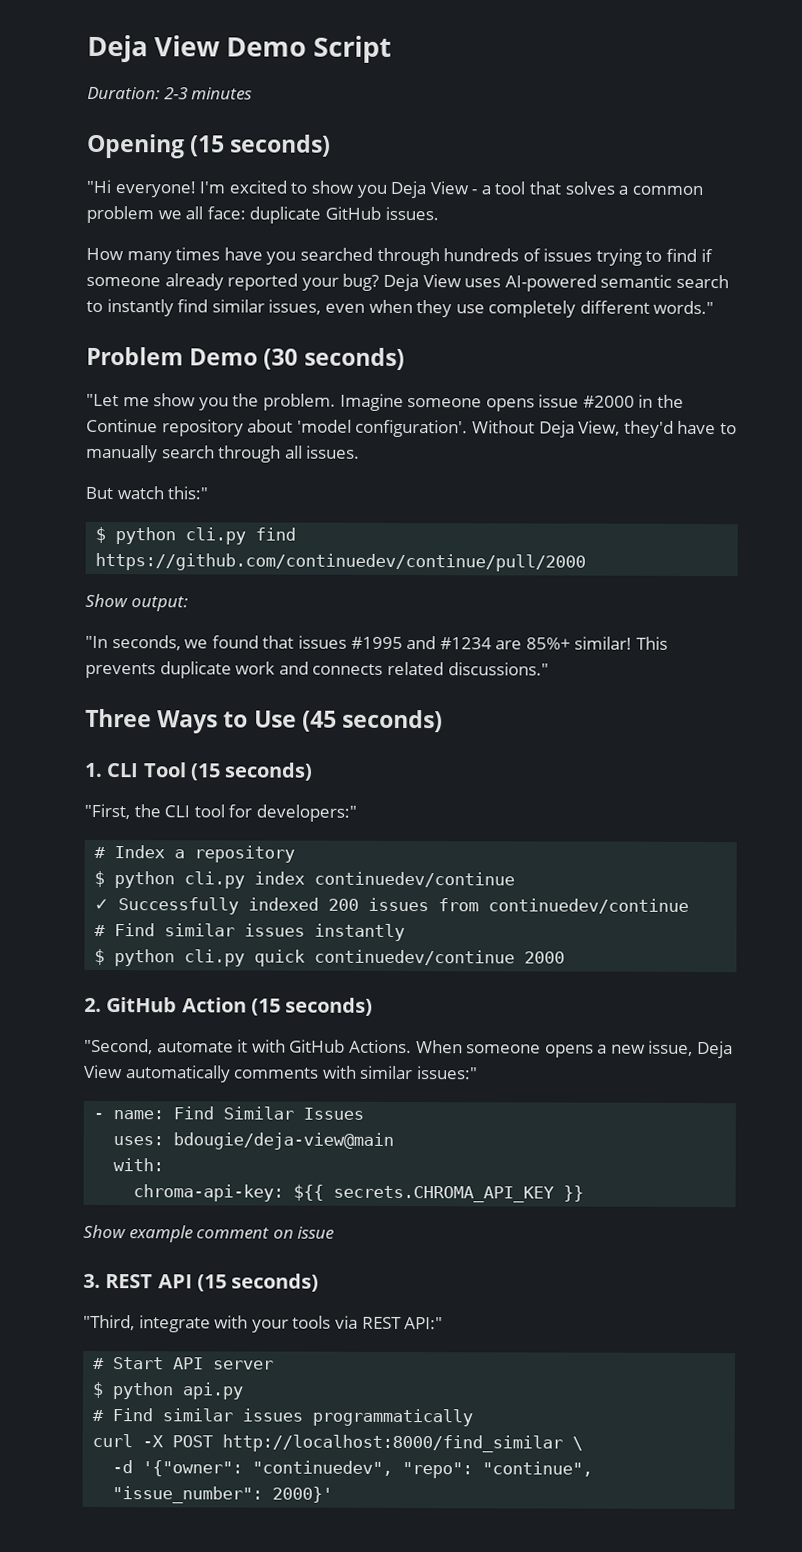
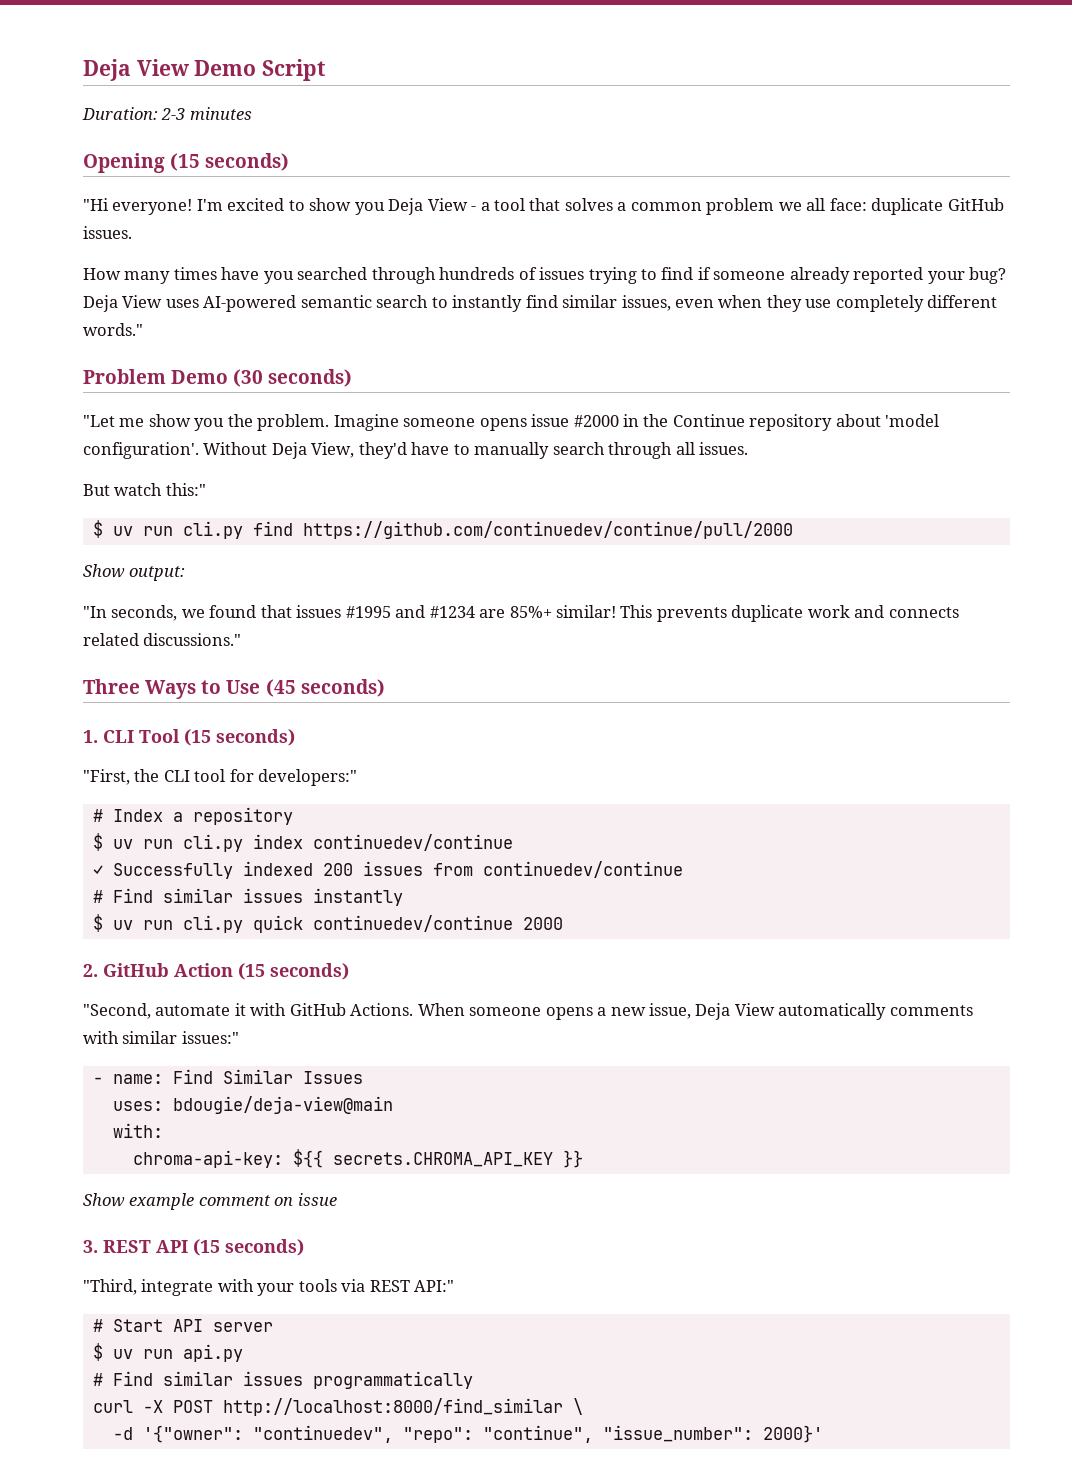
[115,527,177,545] python -> [112,526,173,536] uv run
[114,871,176,889] python -> [112,839,173,849] uv run
[114,949,176,967] python -> [112,920,173,930] uv run
[112,1382,174,1400] python -> [112,1349,173,1359] uv run

